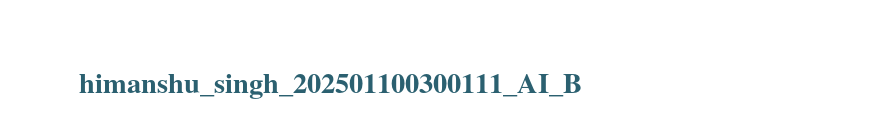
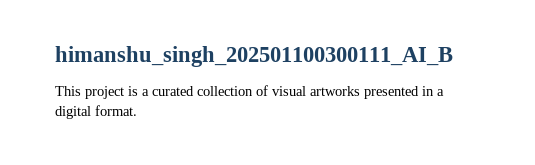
(582, 86) none -> [55,85,444,99] [55,105,137,119] // This project is a curated collection of visual artworks presented in a digital format.

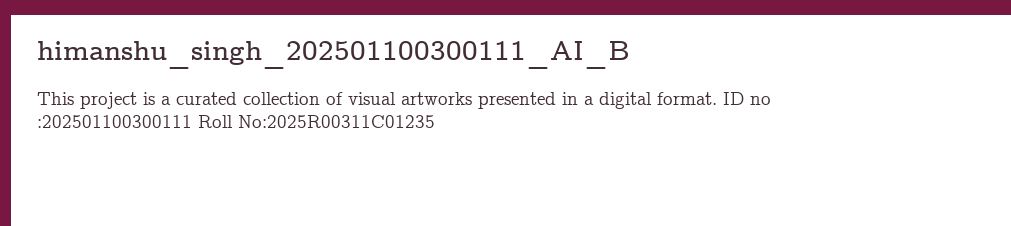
(137, 110) none -> [723,92,771,105] [37,115,435,128] ID no :202501100300111 Roll No:2025R00311C01235

